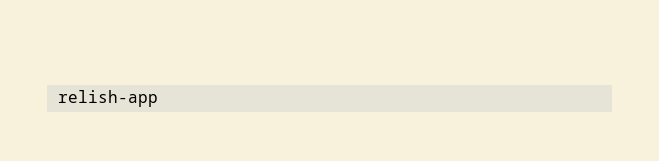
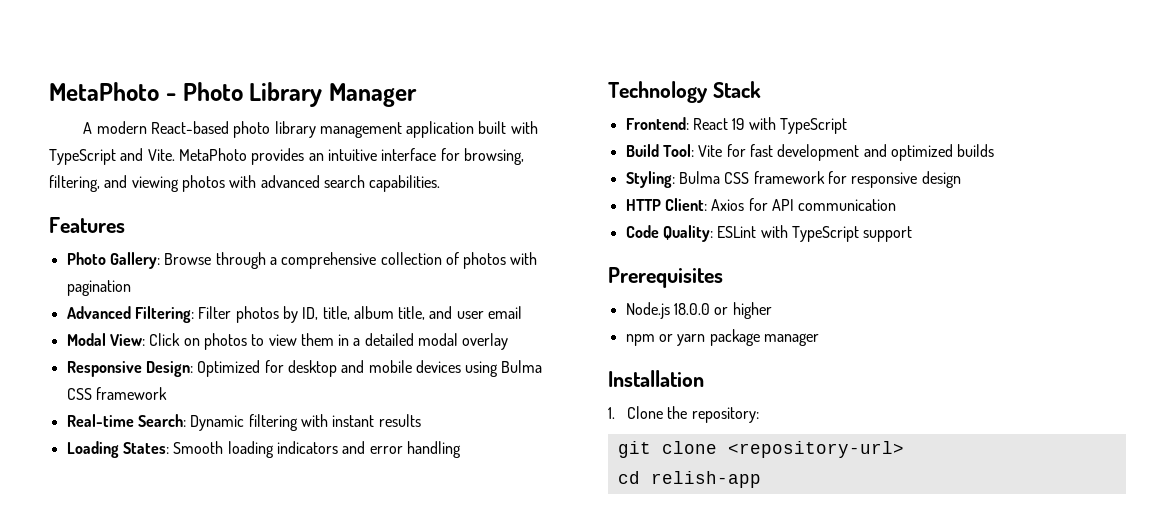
(58, 98) none -> [49,82,417,107] [83,121,538,138] [49,148,524,165] [49,175,441,192] [49,217,125,233] [66,252,538,269] [66,280,131,296] [66,306,523,323] [66,333,509,350] [66,360,543,377] [66,387,167,400] [66,414,421,431] [66,441,461,458] [608,81,761,103] [625,117,847,134] [625,144,995,161] [625,171,961,188] [625,198,897,211] [625,225,913,242] [608,267,723,288] [625,302,772,319] [625,329,819,346] [608,370,704,387] [608,406,759,423] [617,441,904,458] [617,471,640,484] MetaPhoto - Photo Library Manager // A modern React-based photo library management application built with TypeScript and Vite. MetaPhoto provides an intuitive interface for browsing, filtering, and viewing photos with advanced search capabilities. // Features // Photo Gallery: Browse through a comprehensive collection of photos with pagination // Advanced Filtering: Filter photos by ID, title, album title, and user email // Modal View: Click on photos to view them in a detailed modal overlay // Responsive Design: Optimized for desktop and mobile devices using Bulma CSS framework // Real-time Search: Dynamic filtering with instant results // Loading States: Smooth loading indicators and error handling // Technology Stack // Frontend: React 19 with TypeScript // Build Tool: Vite for fast development and optimized builds // Styling: Bulma CSS framework for responsive design // HTTP Client: Axios for API communication // Code Quality: ESLint with TypeScript support // Prerequisites // Node.js 18.0.0 or higher // npm or yarn package manager // Installation // 1. Clone the repository: // git clone <repository-url> // cd

